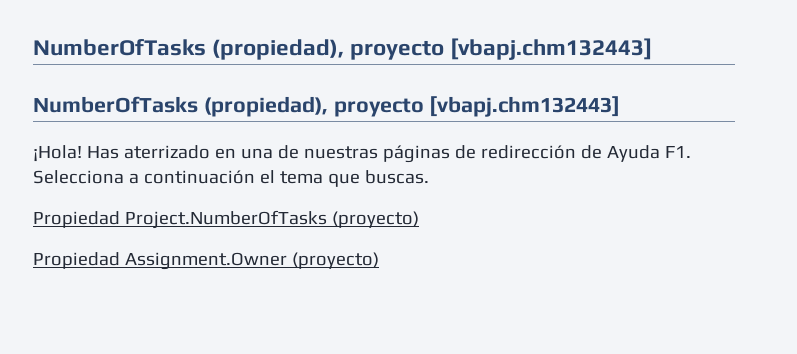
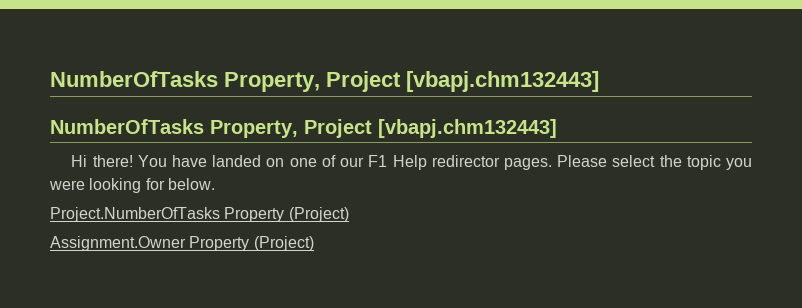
[33,39,445,60] NumberOfTasks (propiedad), proyecto -> [50,71,401,92] NumberOfTasks Property, Project
[203,96,621,117] [33,145,691,163] [33,170,429,187] [33,210,419,229] [33,252,379,270] (propiedad), proyecto [vbapj.chm132443] // ¡Hola! Has aterrizado en una de nuestras páginas de redirección de Ayuda F1. Selecciona a continuación el tema que buscas. // Propiedad Project.NumberOfTasks (proyecto) // Propiedad Assignment.Owner (proyecto) -> [210,119,557,138] [71,155,752,170] [49,178,215,193] [50,207,349,222] [50,236,314,251] Property, Project [vbapj.chm132443] // Hi there! You have landed on one of our F1 Help redirector pages. Please select the topic you were looking for below. // Project.NumberOfTasks Property (Project) // Assignment.Owner Property (Project)

